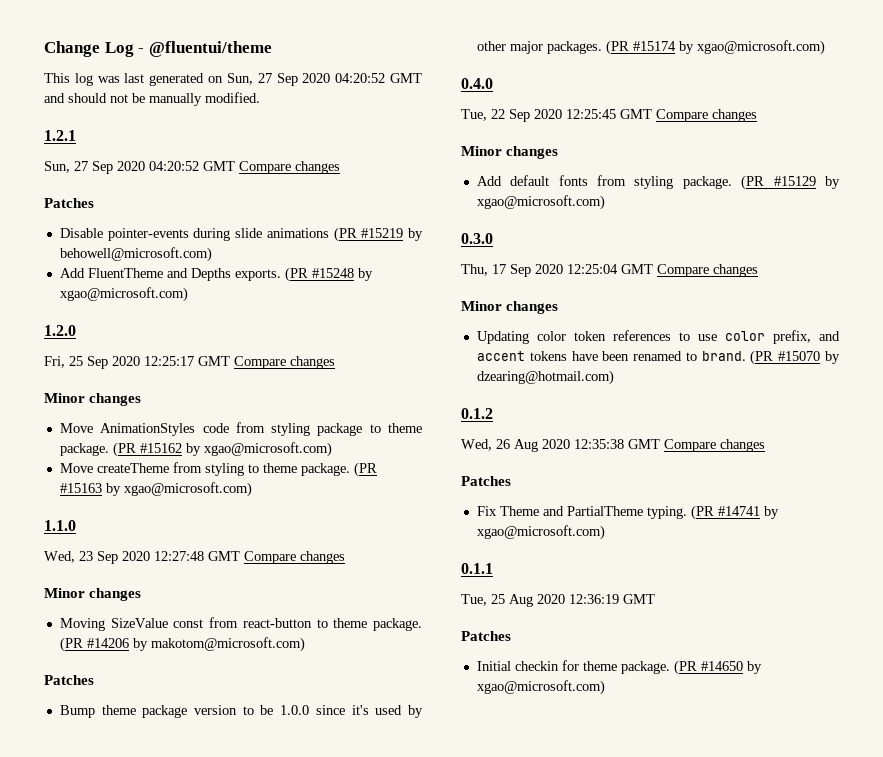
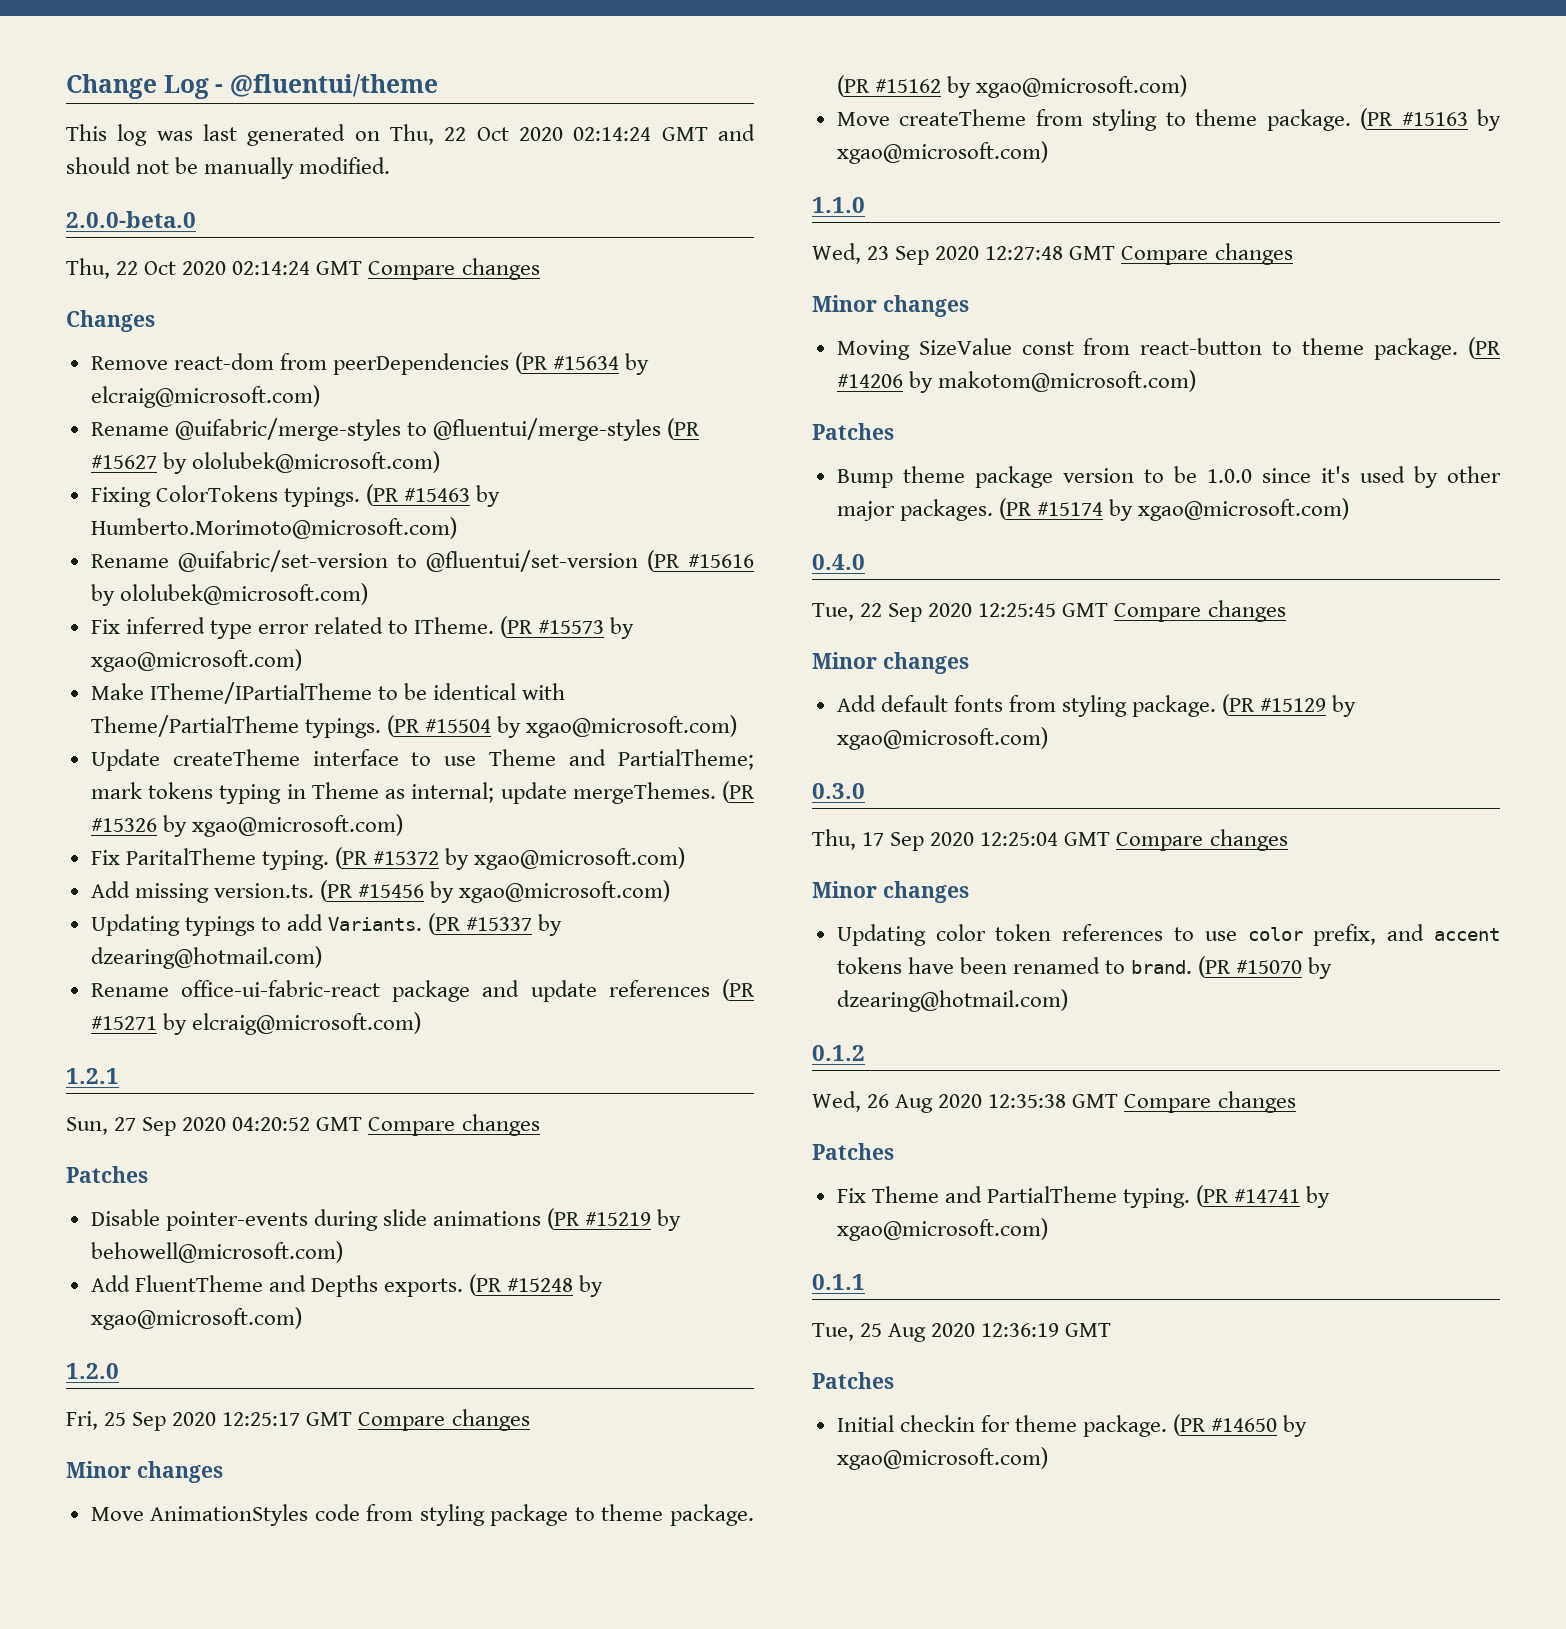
[226,73,386,86] Sun, 27 Sep 2020 04:20:52 -> [390,124,652,145] Thu, 22 Oct 2020 02:14:24
(260, 97) none -> [66,211,196,228] [66,258,540,280] [66,310,155,332] [90,352,650,375] [90,385,320,408] [90,418,701,441] [90,451,440,474] [90,484,501,507] [90,517,457,539] [90,550,754,572] [90,583,368,606] [90,616,635,639] [90,649,302,672] [90,682,566,704] [90,715,738,738] [90,749,754,771] [90,781,755,804] [90,814,403,837] [90,847,686,870] [90,880,671,903] [90,913,563,936] [90,946,322,969] [90,979,755,1002] [90,1012,421,1035] // 2.0.0-beta.0 // Thu, 22 Oct 2020 02:14:24 GMT Compare changes // Changes // Remove react-dom from peerDependencies (PR #15634 by elcraig@microsoft.com) // Rename @uifabric/merge-styles to @fluentui/merge-styles (PR #15627 by ololubek@microsoft.com) // Fixing ColorTokens typings. (PR #15463 by Humberto.Morimoto@microsoft.com) // Rename @uifabric/set-version to @fluentui/set-version (PR #15616 by ololubek@microsoft.com) // Fix inferred type error related to ITheme. (PR #15573 by xgao@microsoft.com) // Make ITheme/IPartialTheme to be identical with Theme/PartialTheme typings. (PR #15504 by xgao@microsoft.com) // Update createTheme interface to use Theme and PartialTheme; mark tokens typing in Theme as internal; update mergeThemes. (PR #15326 by xgao@microsoft.com) // Fix ParitalTheme typing. (PR #15372 by xgao@microsoft.com) // Add missing version.ts. (PR #15456 by xgao@microsoft.com) // Updating typings to add Variants. (PR #15337 by dzearing@hotmail.com) // Rename office-ui-fabric-react package and update references (PR #15271 by elcraig@microsoft.com)

